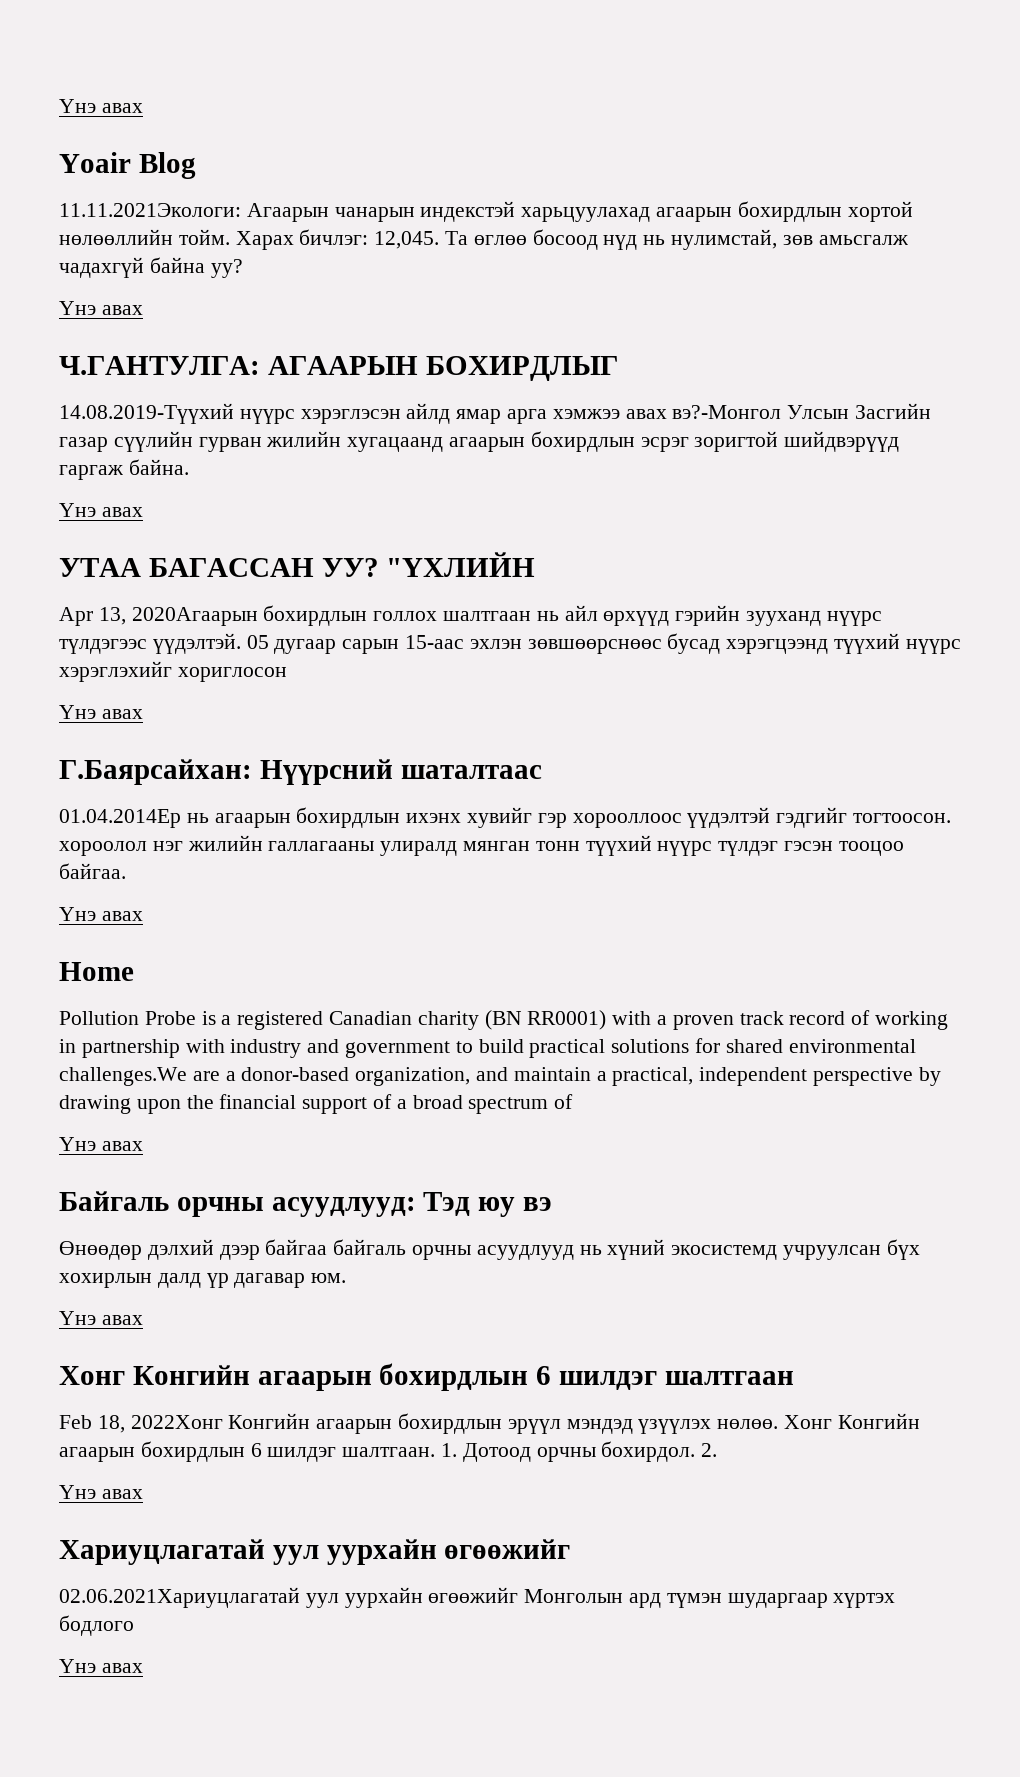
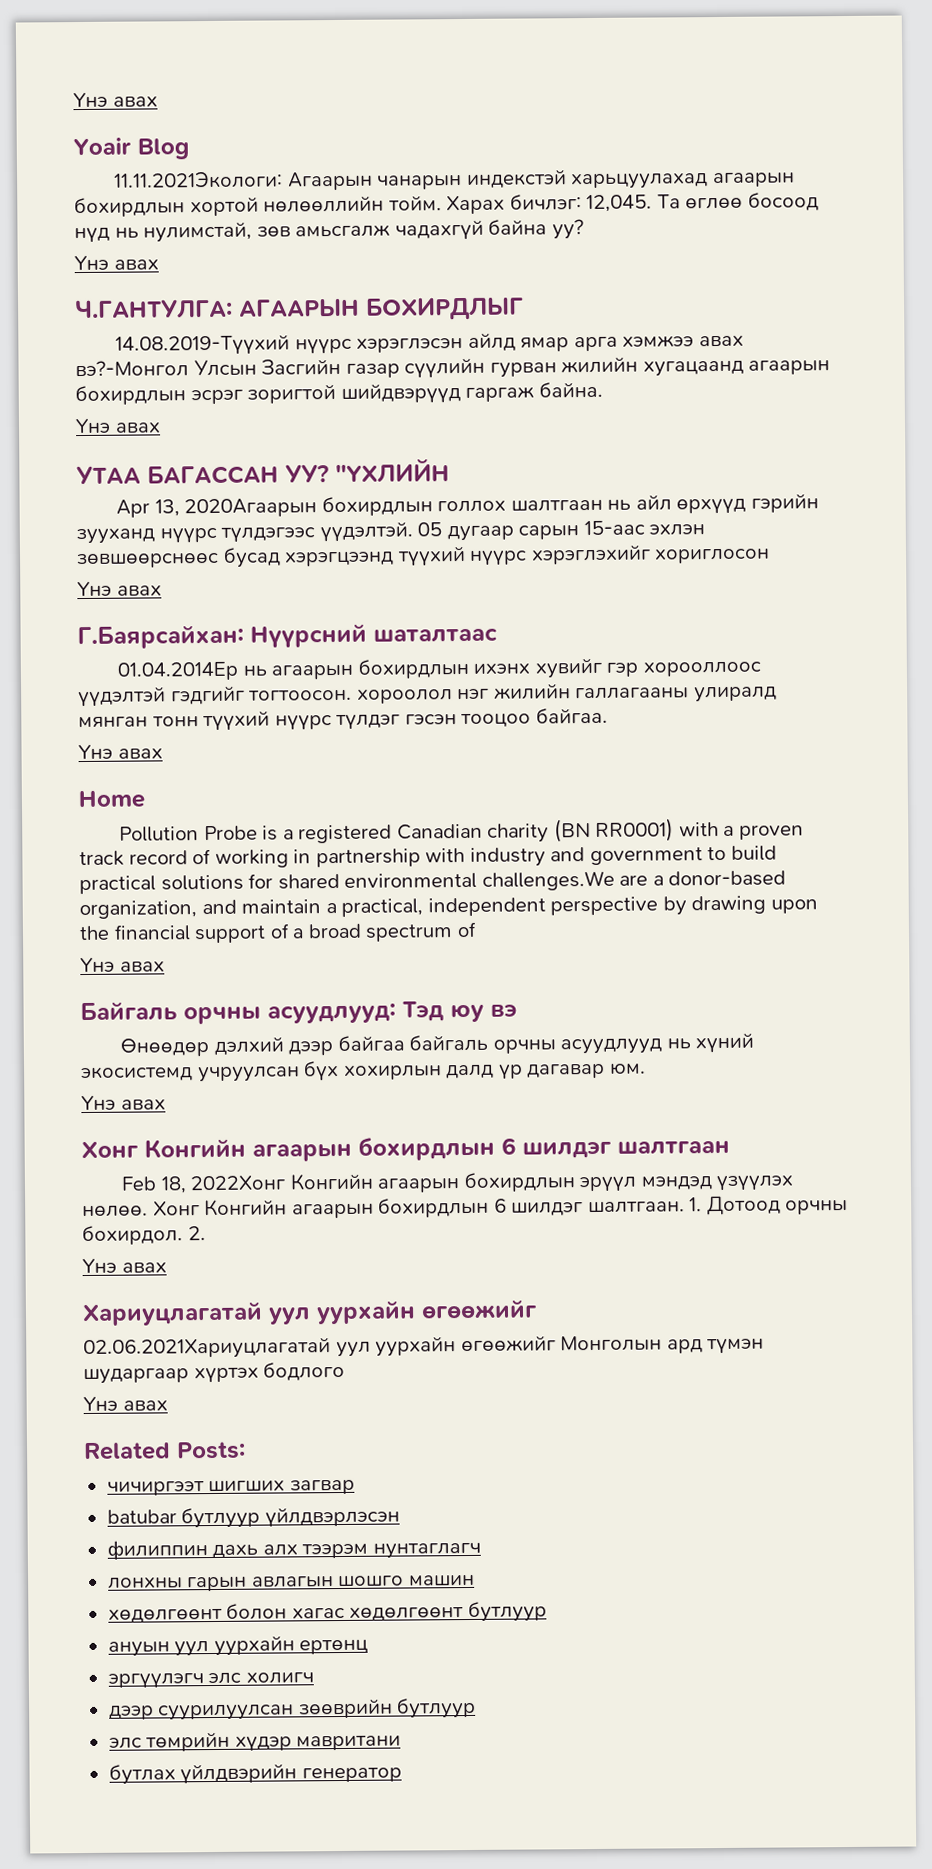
(143, 1668) none -> [83,1441,246,1461] [106,1479,355,1496] [106,1506,400,1529] [106,1540,481,1560] [106,1574,475,1592] [107,1601,547,1623] [107,1635,369,1657] [107,1672,314,1688] [108,1697,477,1721] [108,1731,402,1752] [108,1763,402,1785] // Related Posts: // чичиргээт шигших загвар // batubar бутлуур үйлдвэрлэсэн // филиппин дахь алх тээрэм нунтаглагч // лонхны гарын авлагын шошго машин // хөдөлгөөнт болон хагас хөдөлгөөнт бутлуур // ануын уул уурхайн ертөнц // эргүүлэгч элс холигч // дээр суурилуулсан зөөврийн бутлуур // элс төмрийн хүдэр мавритани // бутлах үйлдвэрийн генератор

